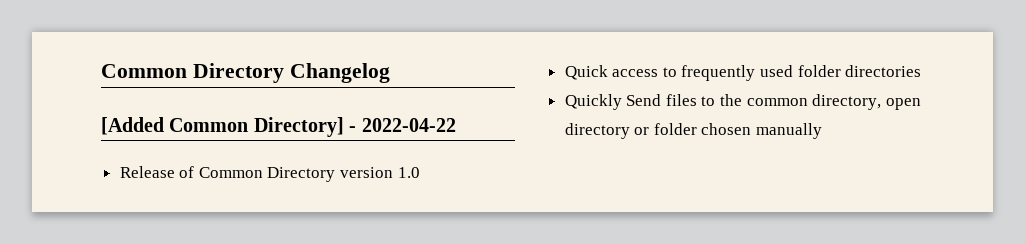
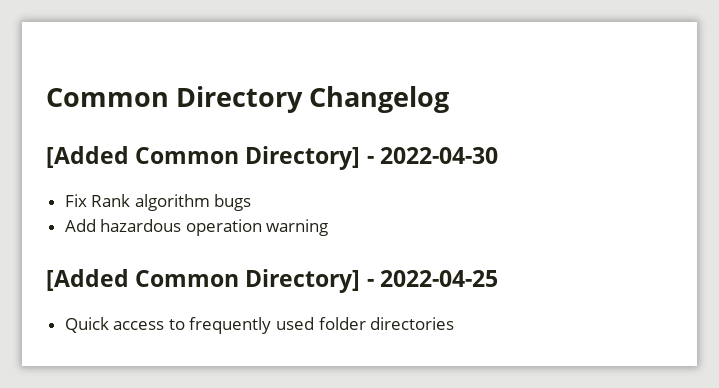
[361,118,456,132] [119,166,420,182] 2022-04-22 // Release of Common Directory version 1.0 -> [379,147,498,164] [64,194,252,211] [64,219,329,236] [46,269,498,293] 2022-04-30 // Fix Rank algorithm bugs // Add hazardous operation warning // [Added Common Directory] - 2022-04-25
[564,94,921,110] [564,123,823,139] // Quickly Send files to the common directory, open directory or folder chosen manually -> (455, 323) none

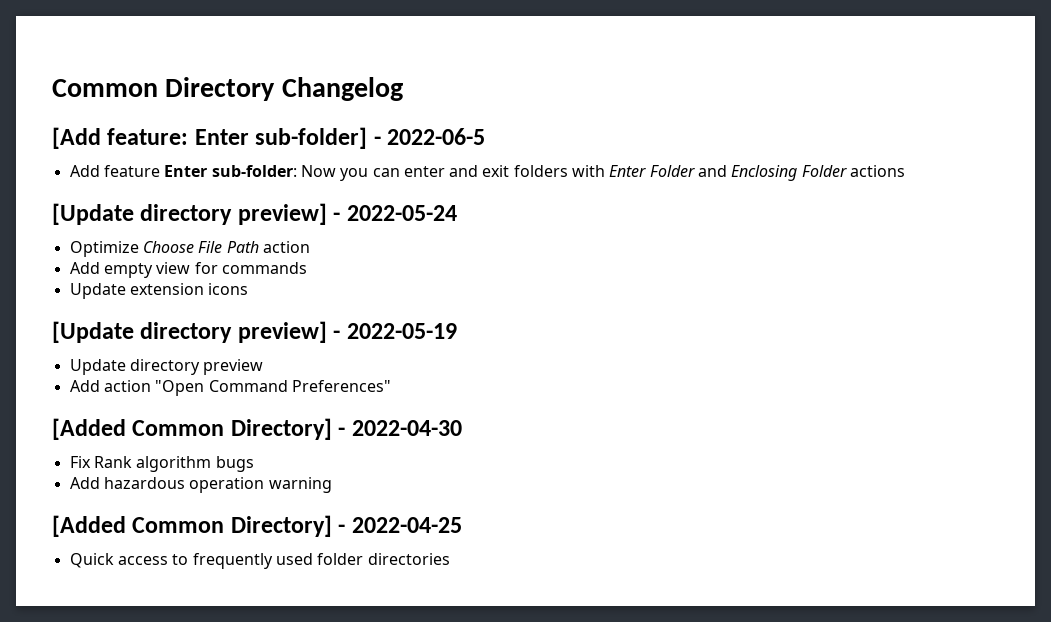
(450, 99) none -> [52,127,486,149] [69,165,906,181] [52,203,457,225] [69,241,310,257] [69,262,307,278] [69,283,249,299] [52,321,457,343] [69,359,264,375] [69,380,391,396] // [Add feature: Enter sub-folder] - 2022-06-5 // Add feature Enter sub-folder: Now you can enter and exit folders with Enter Folder and Enclosing Folder actions // [Update directory preview] - 2022-05-24 // Optimize Choose File Path action // Add empty view for commands // Update extension icons // [Update directory preview] - 2022-05-19 // Update directory preview // Add action "Open Command Preferences"

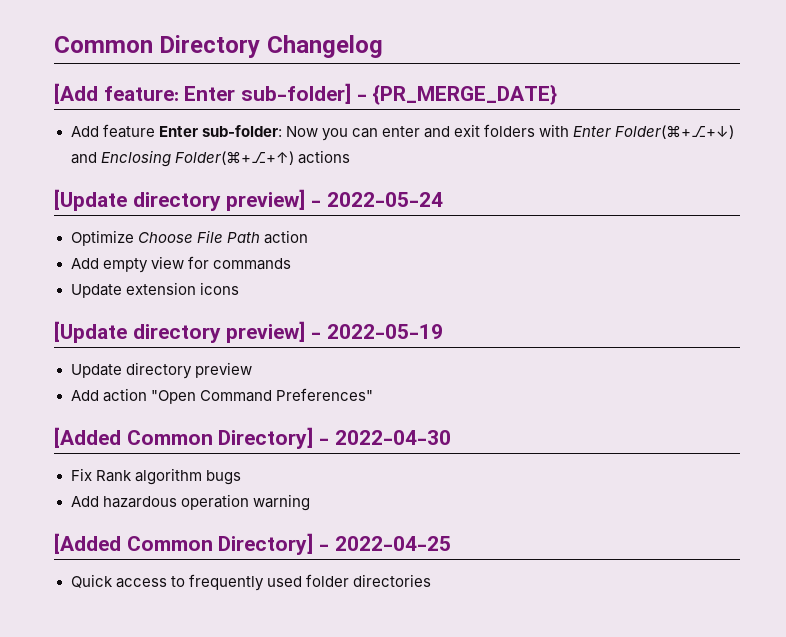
[387,128,486,145] 2022-06-5 -> [372,84,558,105] {PR_MERGE_DATE}
[649,165,695,177] Folder -> [615,125,735,139] Folder(⌘+⎇+↓)
[801,165,847,177] Folder -> [174,151,294,165] Folder(⌘+⎇+↑)

